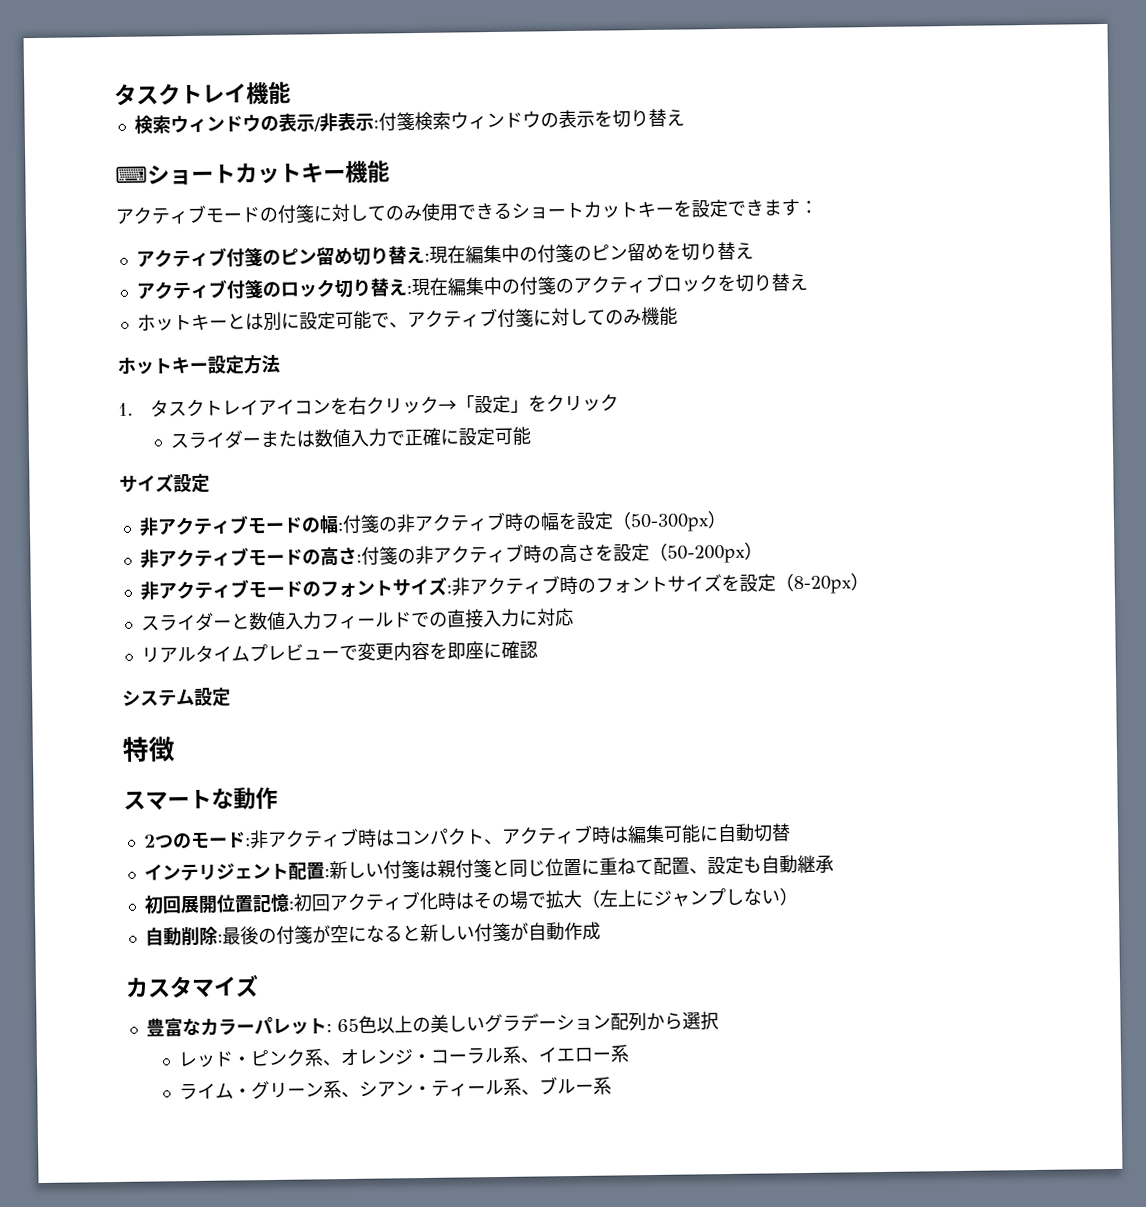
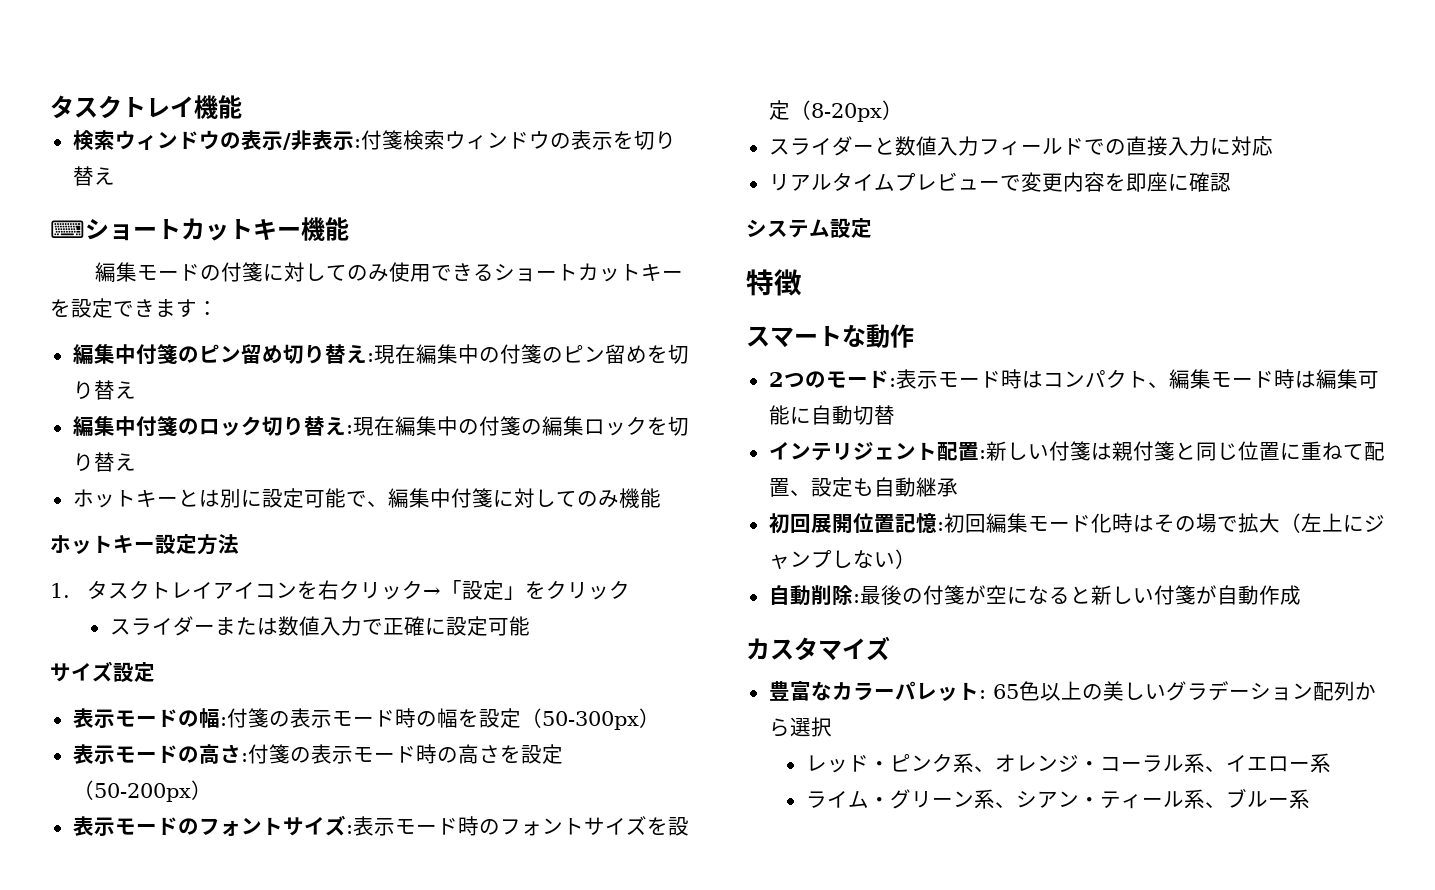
[115,204,206,225] アクティブ -> [94,262,137,282] 編集
[135,247,227,268] アクティブ -> [72,344,136,364] 編集中
[135,279,227,300] アクティブ -> [72,416,136,436] 編集中
[572,273,664,294] アクティブ -> [541,416,584,436] 編集
[406,307,498,328] アクティブ -> [387,488,451,508] 編集中
[138,515,249,537] 非アクティブ -> [72,708,115,728] 表示
[395,511,506,533] 非アクティブ -> [289,708,395,728] 表示モード
[139,547,249,569] 非アクティブ -> [72,744,115,764] 表示
[414,543,524,565] 非アクティブ -> [310,744,416,764] 表示モード
[139,579,249,601] 非アクティブ -> [72,816,115,836] 表示
[450,575,560,596] 非アクティブ -> [352,816,458,836] 表示モード
[248,827,359,849] 非アクティブ -> [895,369,1001,389] 表示モード
[500,824,593,845] アクティブ -> [1168,369,1274,389] 編集モード
[328,891,420,911] アクティブ -> [985,513,1091,533] 編集モード

